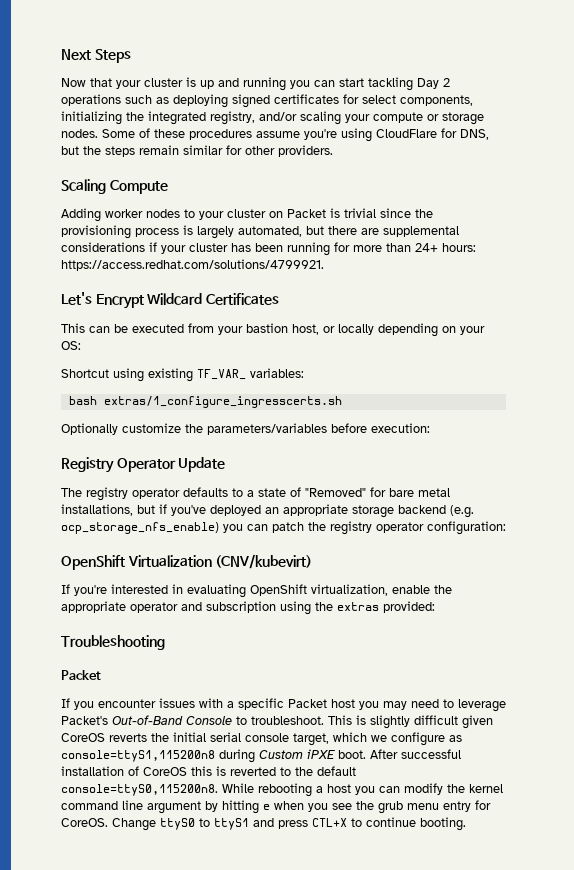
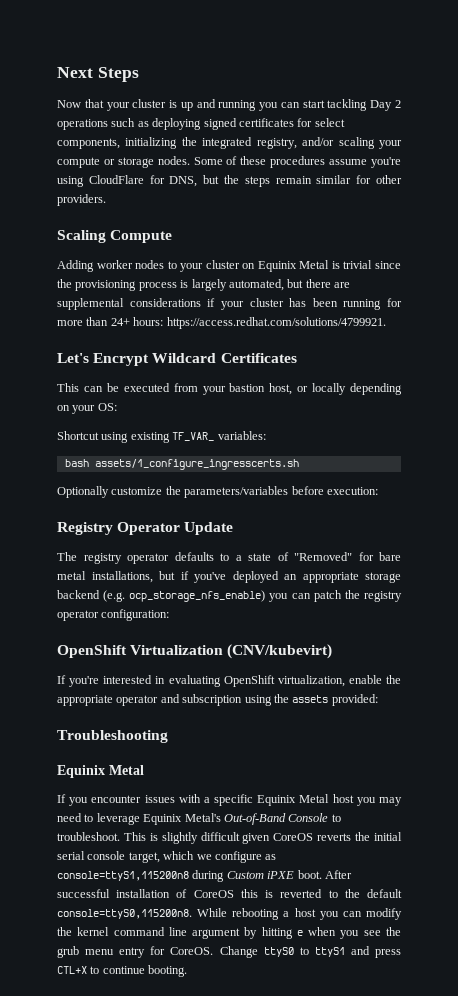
[287,209,326,218] Packet -> [257,260,330,272] Equinix Metal
[103,396,342,408] extras/1_configure_ingresscerts.sh -> [94,459,299,470] assets/1_configure_ingresscerts.sh
[337,602,379,611] extras -> [292,695,329,703] assets
[61,670,101,680] Packet -> [57,765,144,778] Equinix Metal
[288,699,327,708] Packet -> [257,794,330,806] Equinix Metal
[61,716,108,725] Packet's -> [143,813,221,825] Equinix Metal's

